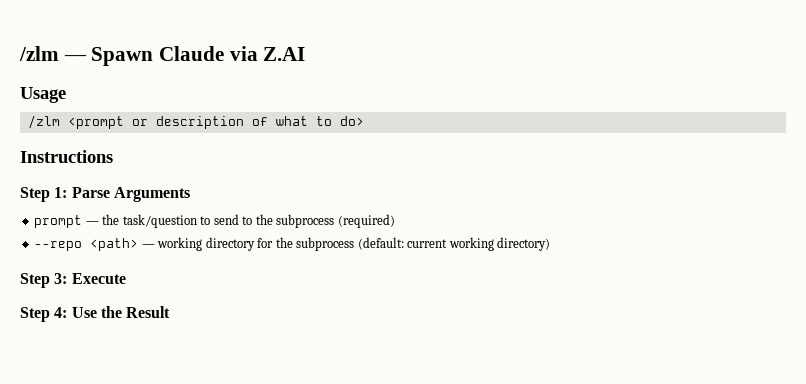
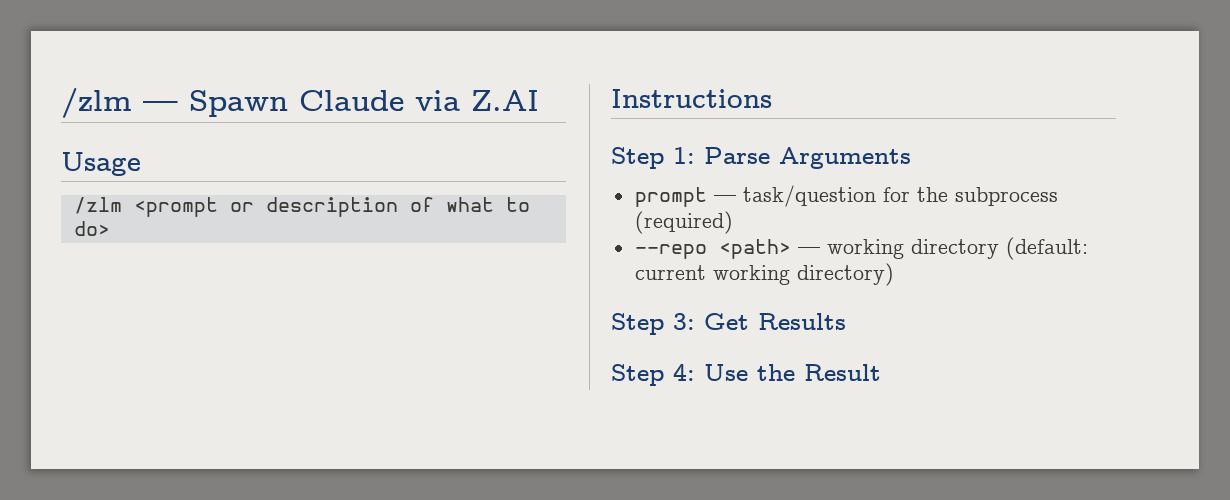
[102,214,253,228] the task/question to send to -> [742,185,910,207] task/question for
[257,237,355,251] for the subprocess -> (999, 249) none
[71,273,126,284] Execute -> [704,313,846,330] Get Results

